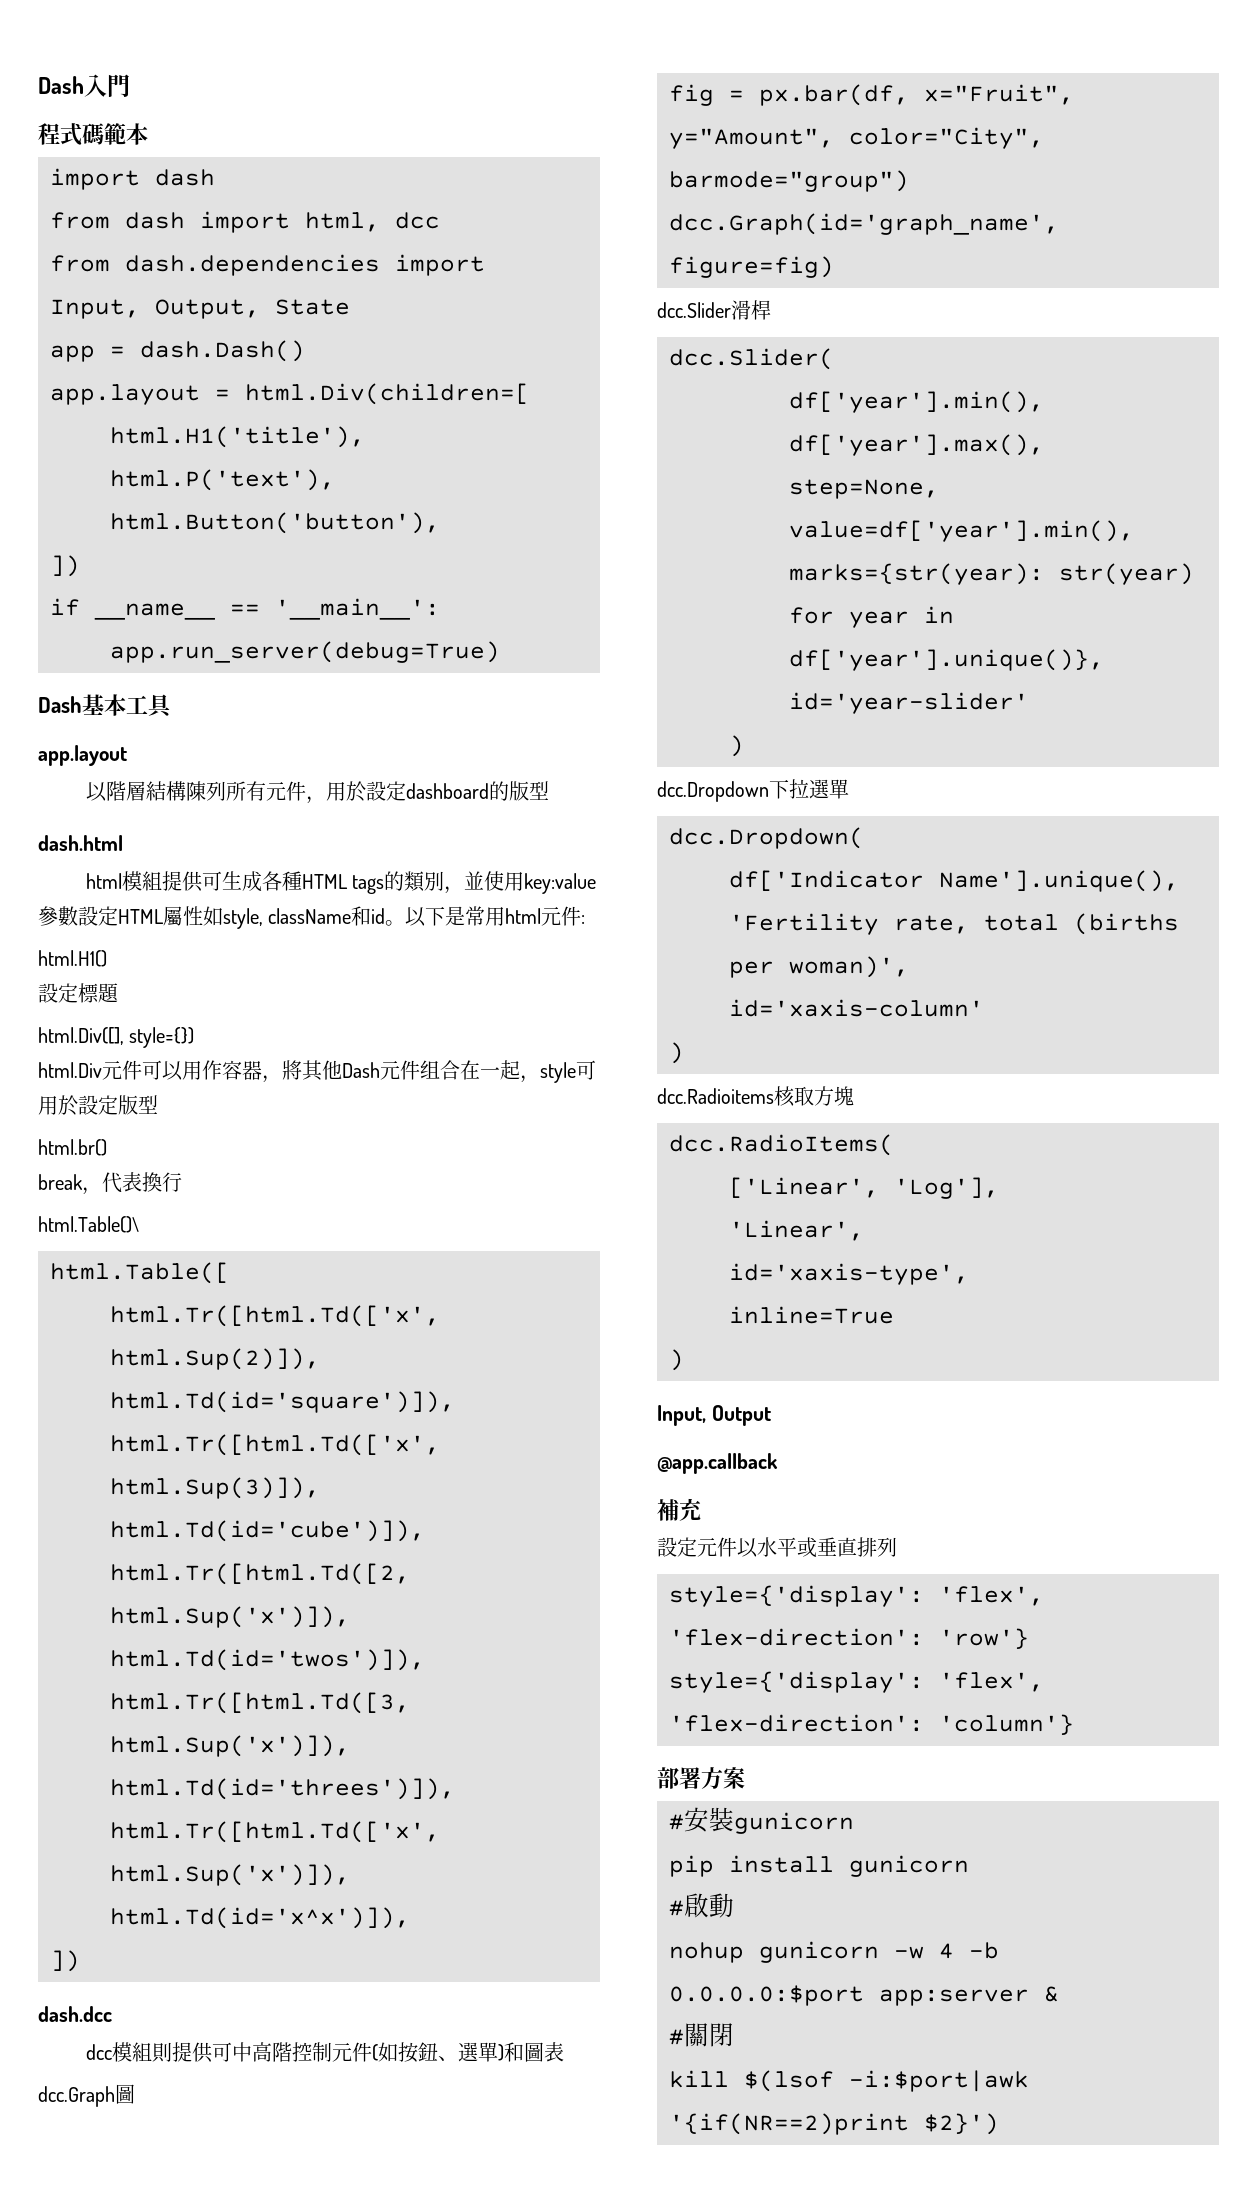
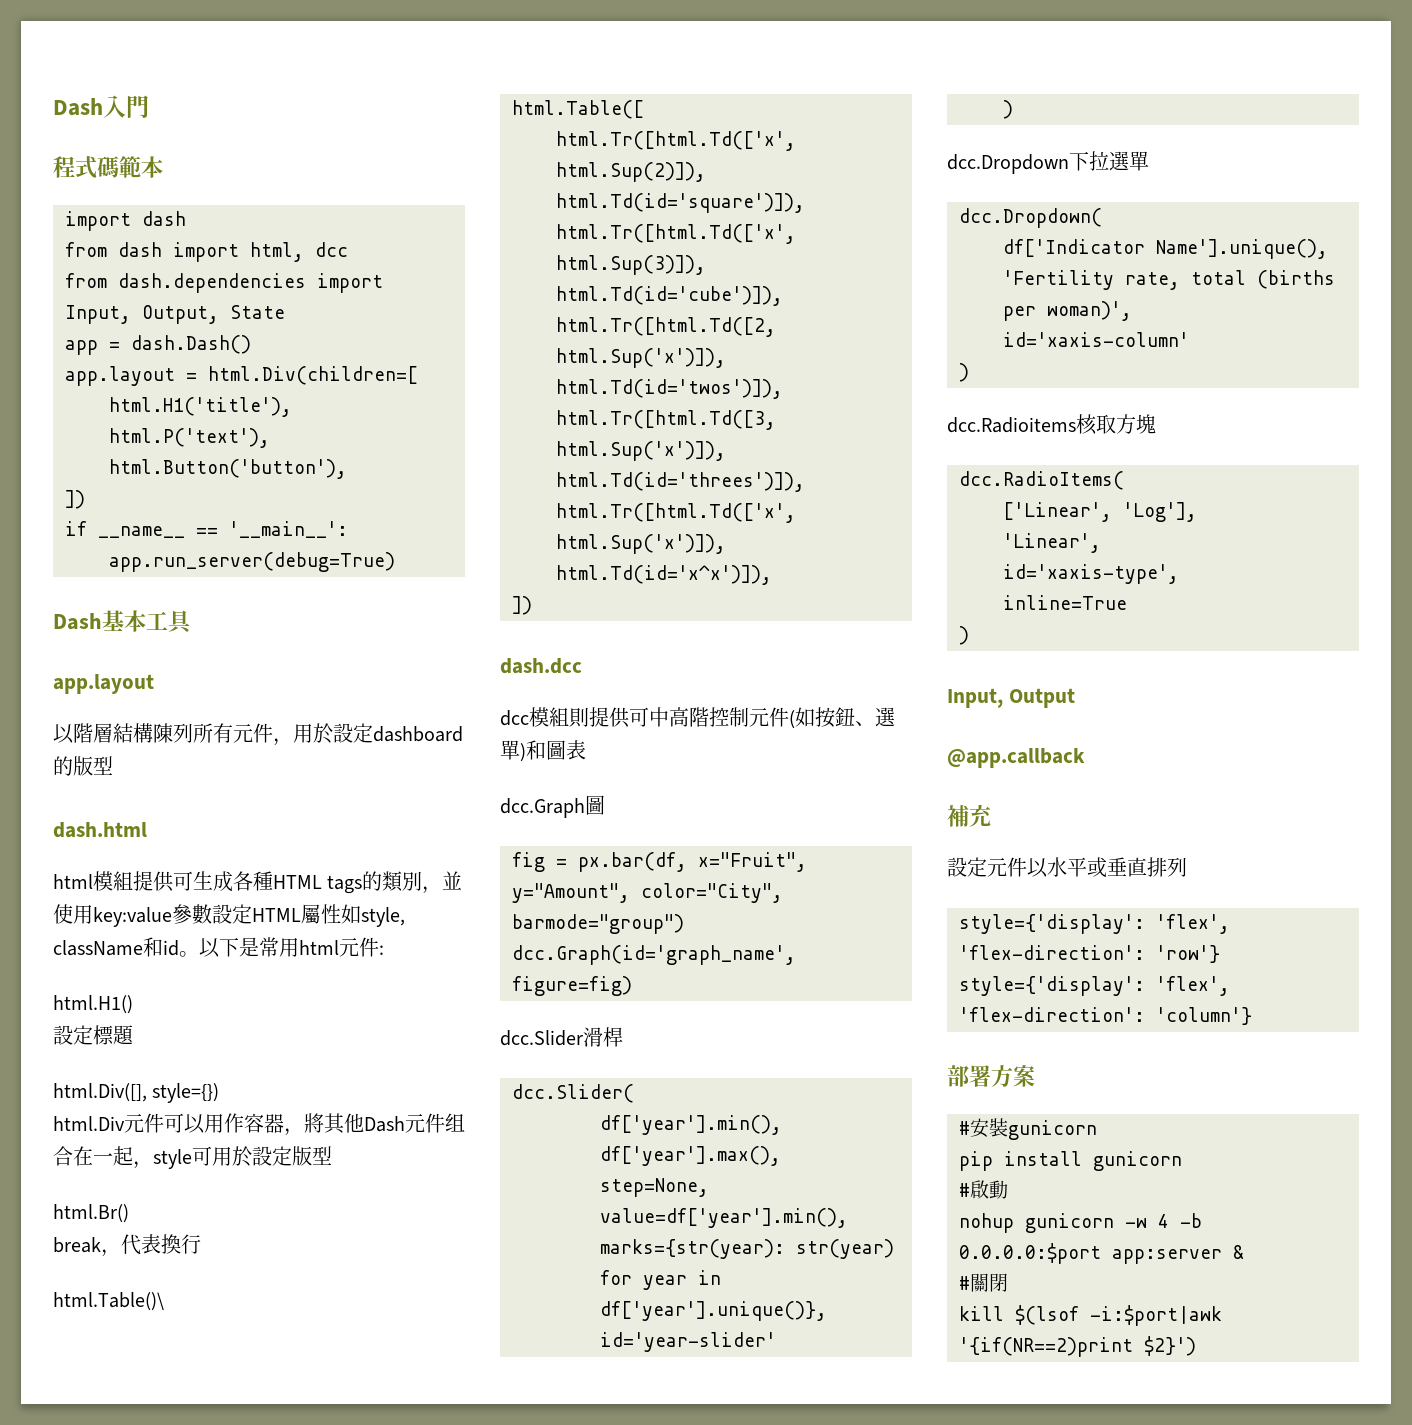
[38,1139,107,1156] html.br() -> [53,1204,129,1223] html.Br()

